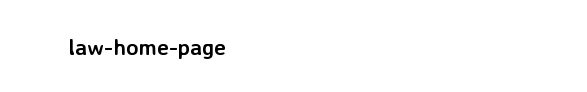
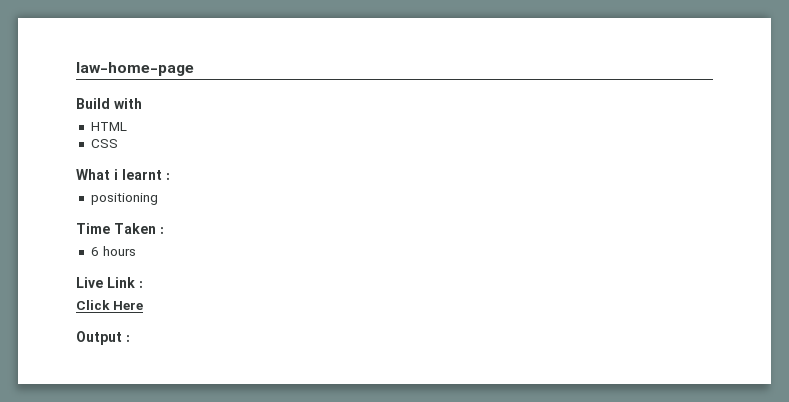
(226, 49) none -> [76,98,142,109] [90,122,127,131] [90,139,118,148] [76,169,170,180] [90,193,158,205] [76,223,164,234] [90,246,136,256] [76,277,143,288] [76,300,143,310] [76,331,130,345] // Build with // HTML // CSS // What i learnt : // positioning // Time Taken : // 6 hours // Live Link : // Click Here // Output :

